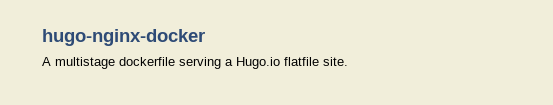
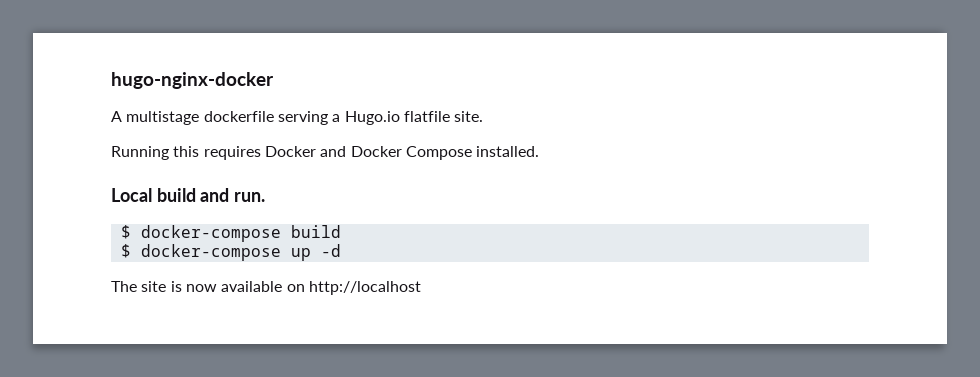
(348, 61) none -> [111,146,540,160] [111,188,266,202] [120,225,341,242] [120,244,341,261] [111,281,421,295] // Running this requires Docker and Docker Compose installed. // Local build and run. // $ docker-compose build // $ docker-compose up -d // The site is now available on http://localhost

